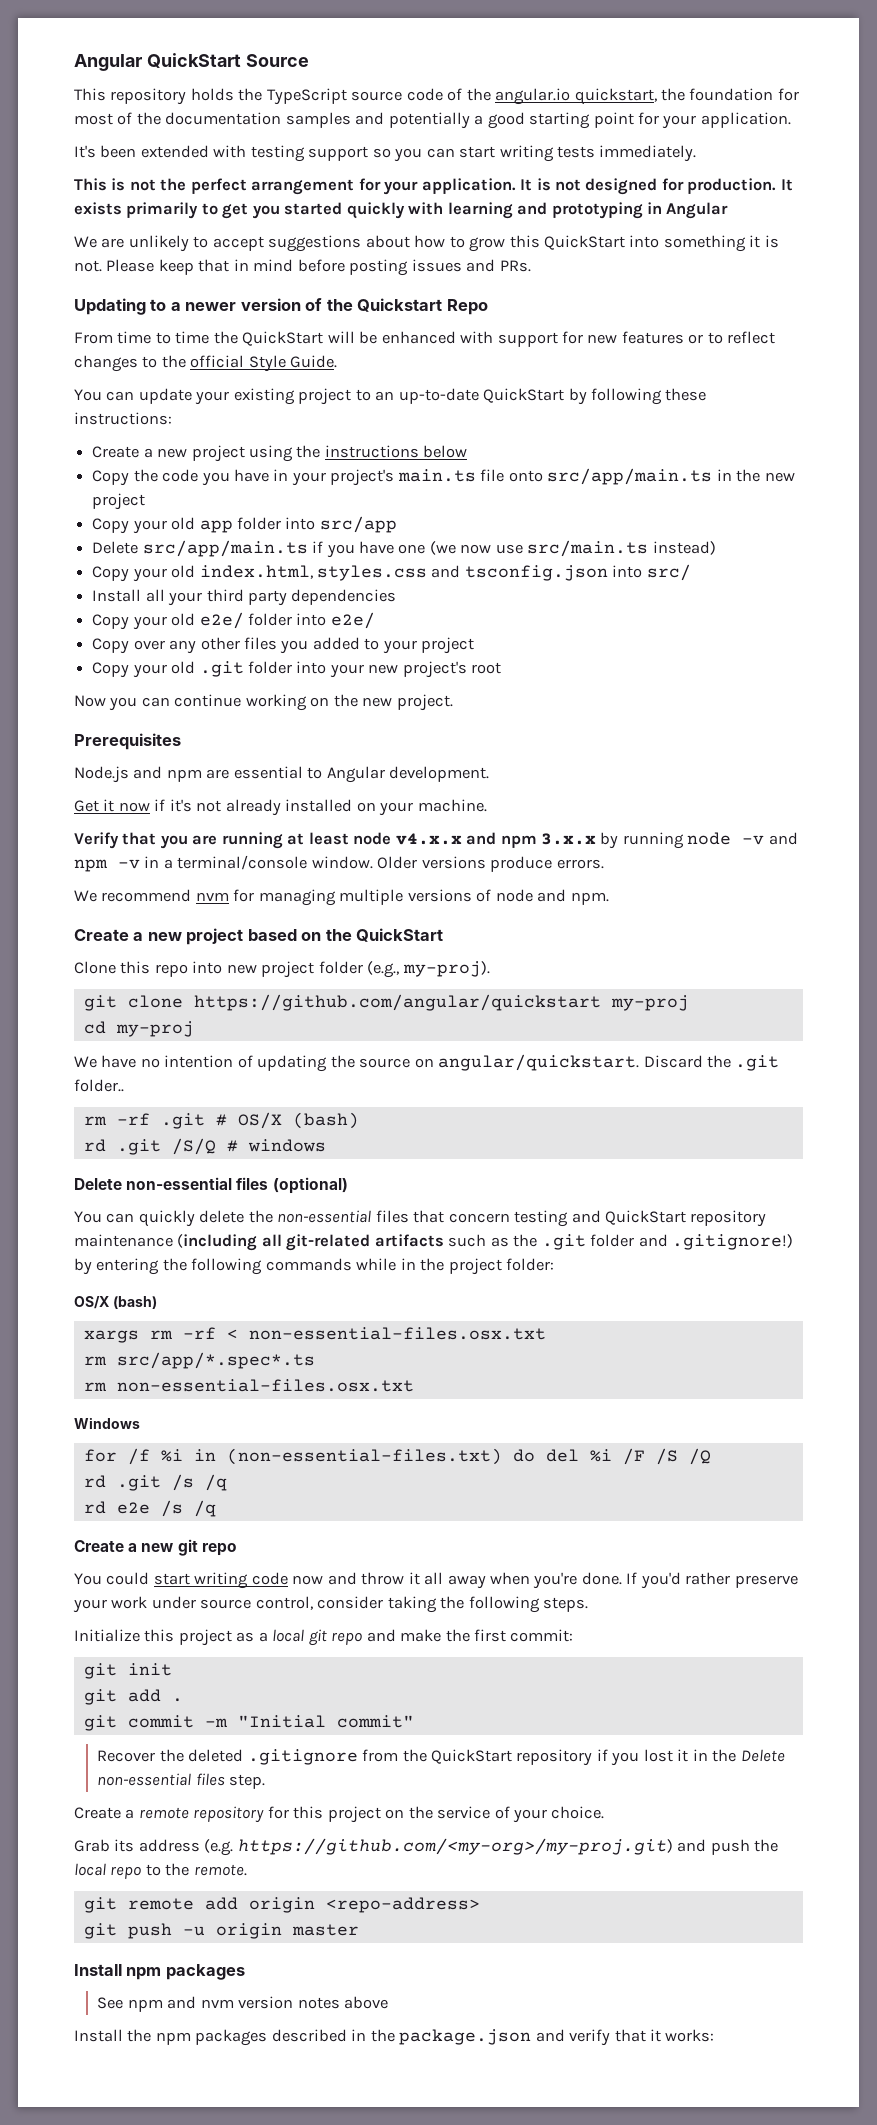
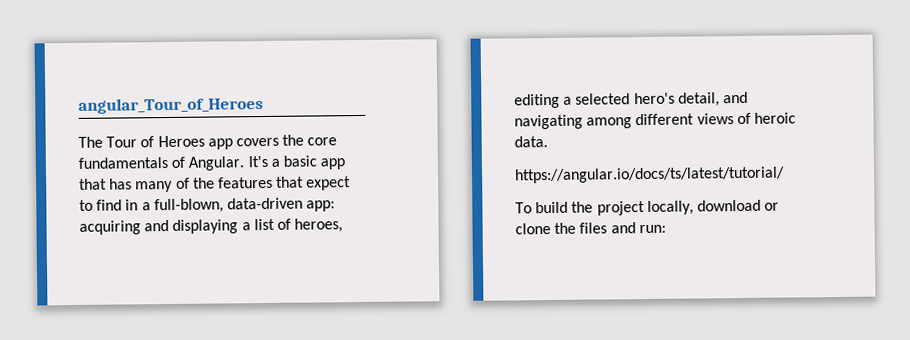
[74,53,309,71] [74,88,799,105] [74,112,791,129] [74,145,697,162] [74,178,793,195] [74,202,729,219] [74,235,779,252] [74,259,531,276] [74,298,488,315] [74,331,776,347] [74,355,338,372] [74,388,707,405] [74,412,172,425] [92,445,468,462] [92,468,795,486] [92,493,146,510] [92,516,397,534] [92,540,716,558] [92,564,691,582] [92,589,397,606] [92,612,375,630] [92,637,475,654] [92,661,502,678] [74,694,453,711] [74,733,181,750] [74,766,490,783] [74,799,487,816] [74,832,798,849] [74,855,604,872] [74,889,609,906] [74,928,444,945] [74,961,490,978] [83,994,689,1011] [83,1021,194,1037] [74,1054,780,1072] [74,1079,124,1092] [83,1112,359,1129] [83,1138,326,1155] [74,1177,348,1194] [74,1210,767,1227] [74,1234,794,1251] [74,1258,555,1275] [74,1296,157,1309] [83,1327,546,1343] [83,1352,315,1369] [83,1379,414,1392] [74,1417,140,1429] [83,1448,711,1465] [83,1474,227,1491] [83,1500,216,1517] [74,1539,237,1556] [74,1572,798,1589] [73,1596,589,1613] [74,1629,574,1646] [83,1663,172,1679] [83,1689,183,1705] [83,1715,414,1731] [97,1749,785,1766] [97,1773,266,1789] [74,1806,605,1823] [74,1838,779,1856] [74,1863,247,1879] [83,1897,480,1913] [83,1923,359,1939] [74,1964,245,1980] [97,1996,389,2012] [74,2029,715,2046] Angular QuickStart Source // This repository holds the TypeScript source code of the angular.io quickstart, the foundation for most of the documentation samples and potentially a good starting point for your application. // It's been extended with testing support so you can start writing tests immediately. // This is not the perfect arrangement for your application. It is not designed for production. It exists primarily to get you started quickly with learning and prototyping in Angular // We are unlikely to accept suggestions about how to grow this QuickStart into something it is not. Please keep that in mind before posting issues and PRs. // Updating to a newer version of the Quickstart Repo // From time to time the QuickStart will be enhanced with support for new features or to reflect changes to the official Style Guide. // You can update your existing project to an up-to-date QuickStart by following these instructions: // Create a new project using the instructions below // Copy the code you have in your project's main.ts file onto src/app/main.ts in the new project // Copy your old app folder into src/app // Delete src/app/main.ts if you have one (we now use src/main.ts instead) // Copy your old index.html, styles.css and tsconfig.json into src/ // Install all your third party dependencies // Copy your old e2e/ folder into e2e/ // Copy over any other files you added to your project // Copy your old .git folder into your new project's root // Now you can continue working on the new project. // Prerequisites // Node.js and npm are essential to Angular development. // Get it now if it's not already installed on your machine. // Verify that you are running at least node v4.x.x and npm 3.x.x by running node -v and npm -v in a terminal/console window. Older versions produce errors. // We recommend nvm for managing multiple versions of node and npm. // Create a new project based on the QuickStart // Clone this repo into new project folder (e.g., my-proj). // git clone https://github.com/angular/quickstart my-proj // cd my-proj // We have no intention of updating the source on angular/quickstart. Discard the .git folder.. // rm -rf .git # OS/X (bash) // rd .git /S/Q # windows // Delete non-essential files (optional) // You can quickly delete the non-essential files that concern testing and QuickStart repository maintenance (including all git-related artifacts such as the .git folder and .gitignore!) by entering the following commands while in the project folder: // OS/X (bash) // xargs rm -rf < non-essential-files.osx.txt // rm src/app/*.spec*.ts // rm non-essential-files.osx.txt // Windows // for /f %i in (non-essential-files.txt) do del %i /F /S /Q // rd .git /s /q // rd e2e /s /q // Create a new git repo // You could start writing code now and throw it all away when you're done. If you'd rather preserve your work under source control, consider taking the following steps. // Initialize this project as a local git repo and make the first commit: // git init // git add . // git commit -m "Initial commit" // Recover the deleted .gitignore from the QuickStart repository if you lost it in the Delete non-essential files step. // Create a remote repository for this project on the service of your choice. // Grab its address (e.g. https://github.com/<my-org>/my-proj.git) and push the local repo to the remote. // git remote add origin <repo-address> // git push -u origin master // Install npm packages // See npm and nvm version notes above // Install the npm packages described in the package.json and verify that it works: -> [78,97,264,114] [78,134,338,150] [78,155,346,171] [79,176,352,193] [79,197,336,214] [79,218,344,235] [514,91,748,109] [514,112,796,130] [514,136,548,148] [514,166,785,184] [515,199,780,216] [515,222,666,235] angular_Tour_of_Heroes // The Tour of Heroes app covers the core fundamentals of Angular. It's a basic app that has many of the features that expect to find in a full-blown, data-driven app: acquiring and displaying a list of heroes, editing a selected hero's detail, and navigating among different views of heroic data. // https://angular.io/docs/ts/latest/tutorial/ // To build the project locally, download or clone the files and run:

